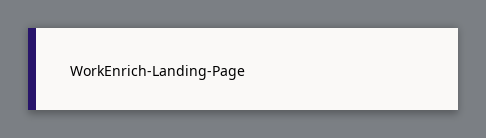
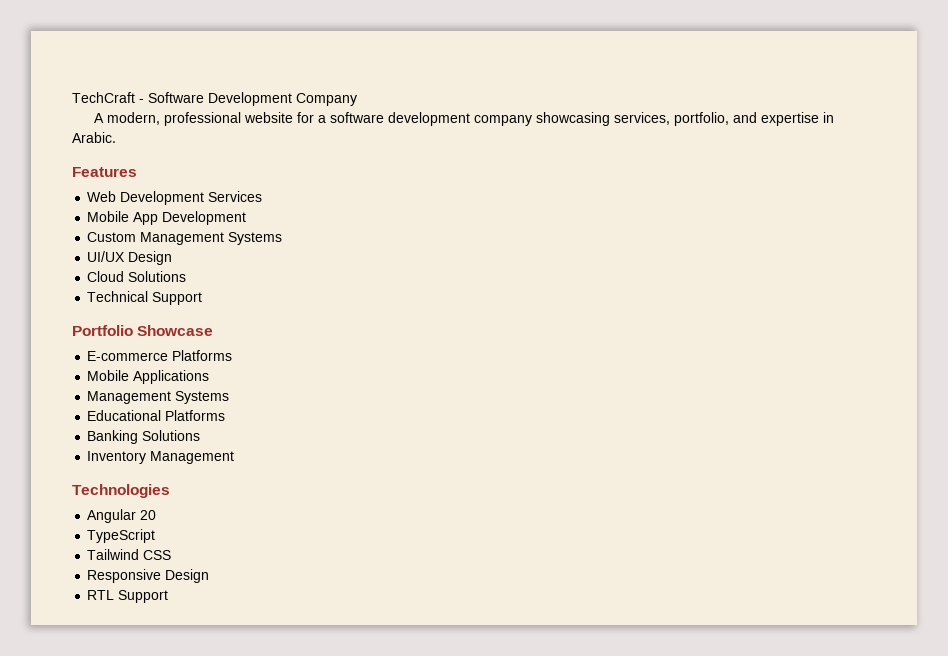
[70,65,245,80] WorkEnrich-Landing-Page -> [72,92,357,106] [94,112,835,126] [72,132,116,143] [72,167,137,177] [87,191,263,205] [87,211,247,225] [87,232,283,245] [87,251,173,265] [87,271,187,282] [87,291,203,305] [72,325,214,336] [87,350,233,361] [87,370,210,384] [87,391,230,404] [87,410,226,421] [87,430,201,444] [87,451,235,464] [72,484,170,498] [87,509,157,523] [87,529,156,543] [87,549,172,560] [87,569,210,583] [87,590,169,603] TechCraft - Software Development Company // A modern, professional website for a software development company showcasing services, portfolio, and expertise in Arabic. // Features // Web Development Services // Mobile App Development // Custom Management Systems // UI/UX Design // Cloud Solutions // Technical Support // Portfolio Showcase // E-commerce Platforms // Mobile Applications // Management Systems // Educational Platforms // Banking Solutions // Inventory Management // Technologies // Angular 20 // TypeScript // Tailwind CSS // Responsive Design // RTL Support

